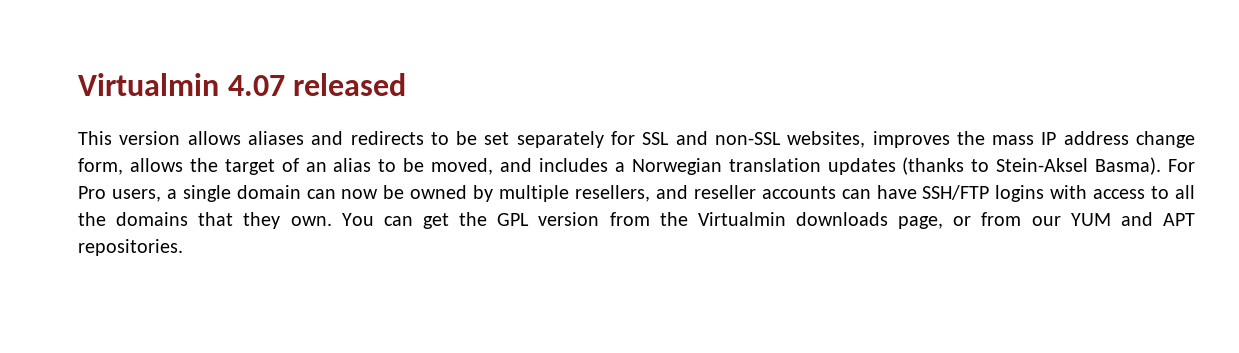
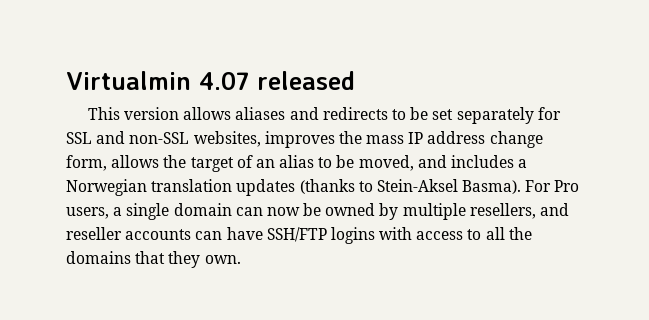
[341,212,1195,229] [78,239,183,256] You can get the GPL version from the Virtualmin downloads page, or from our YUM and APT repositories. -> (241, 259) none

